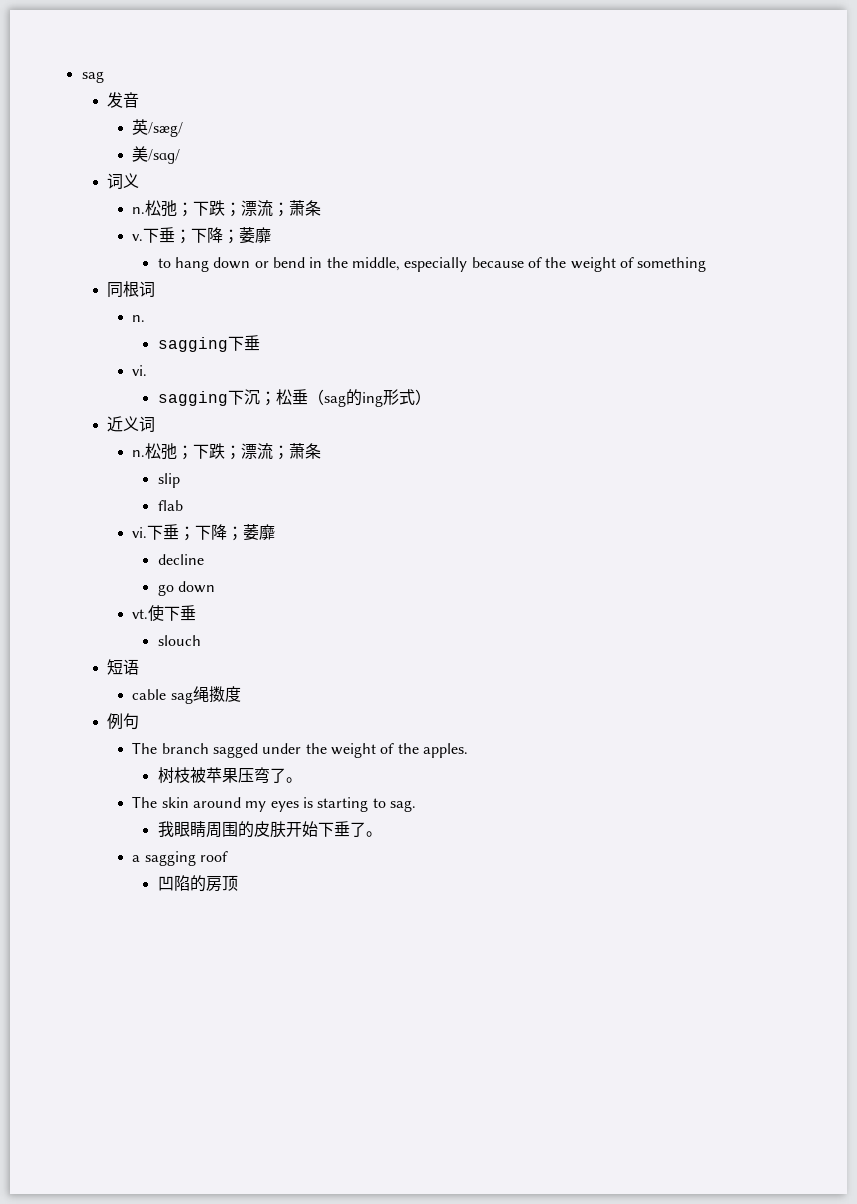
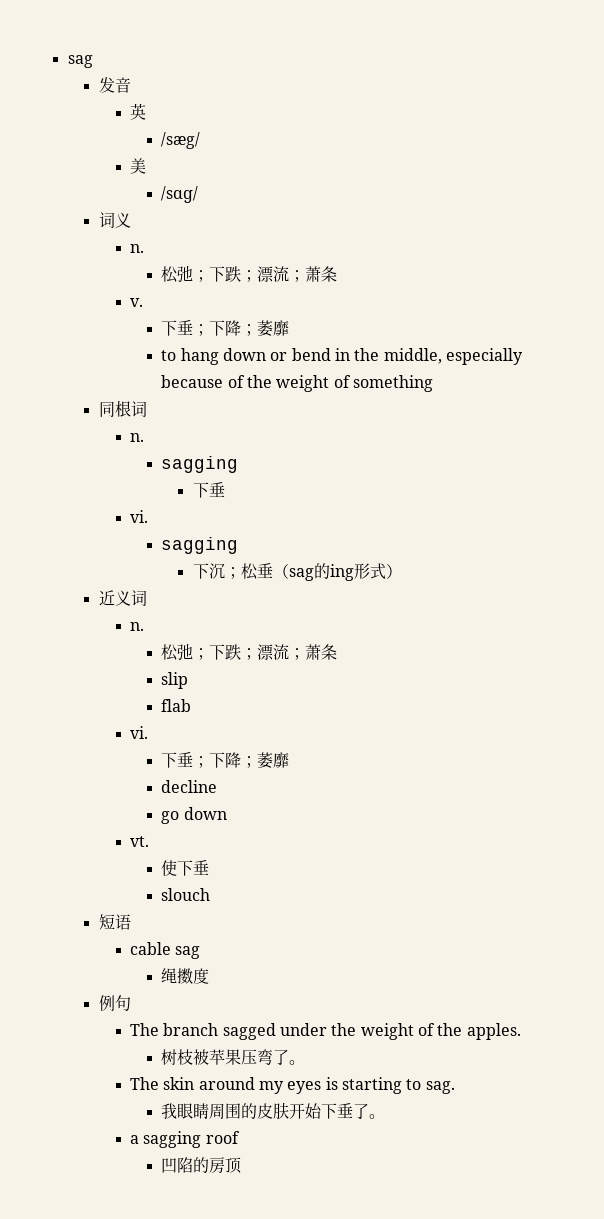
(149, 127) none -> (147, 111) //
(149, 154) none -> (147, 166) //
(146, 210) none -> (145, 248) //
(144, 237) none -> (144, 302) //
(228, 344) none -> (239, 464) //
(228, 398) none -> (239, 545) //
(146, 453) none -> (145, 626) //
(148, 532) none -> (149, 732) //
(149, 614) none -> (150, 841) //
(193, 698) none -> (201, 952) //

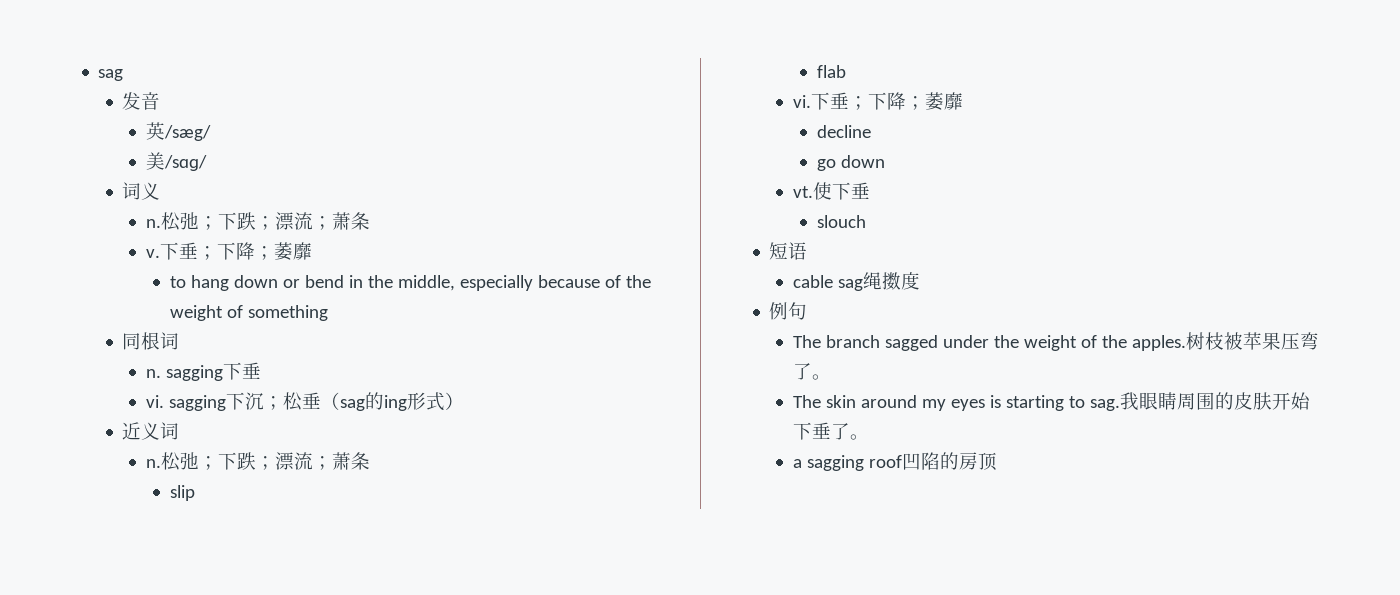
(147, 111) // -> (166, 131) none
(147, 166) // -> (166, 161) none
(145, 248) // -> (162, 223) none
(144, 302) // -> (161, 253) none
[161,456,239,473] // sagging // -> [166,365,224,381] sagging
[161,537,239,554] // sagging // -> [169,395,227,411] sagging
(145, 626) // -> (162, 463) none
(149, 732) // -> (812, 101) none
(150, 841) // -> (814, 192) none
(201, 952) // -> (864, 285) none
(521, 1031) // -> (1186, 343) none
(455, 1087) // -> (1120, 405) none
(240, 1137) // -> (903, 461) none

